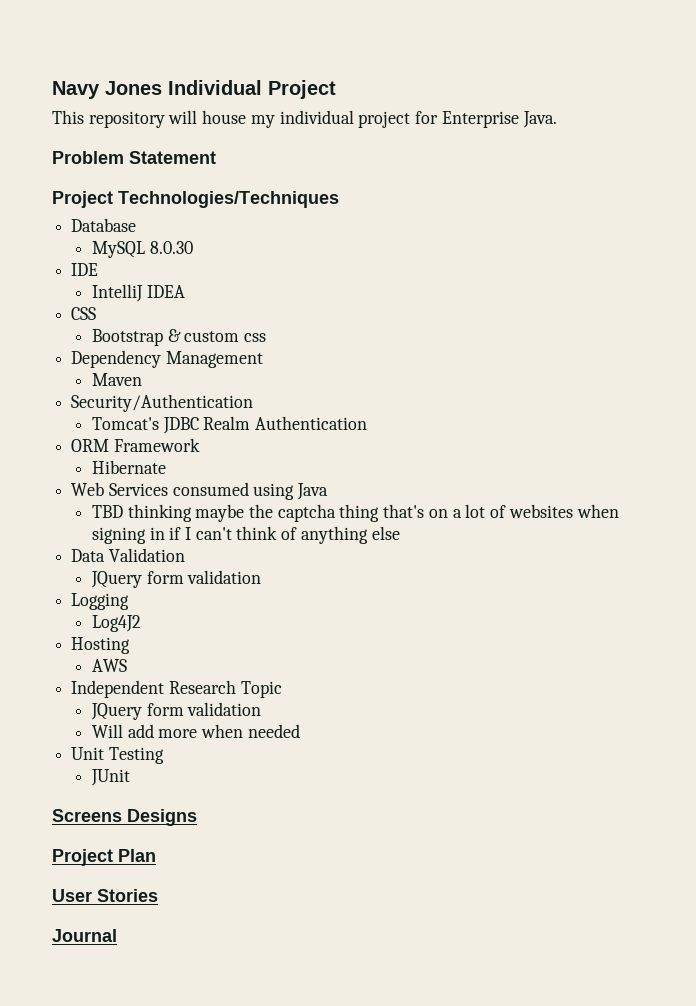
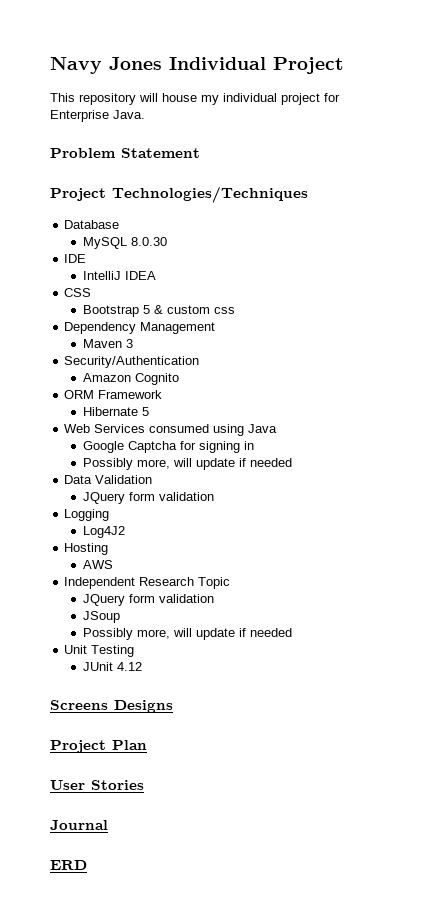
(163, 337) none -> [142,305,150,314] 5
(142, 379) none -> [125,339,133,348] 3
[91,416,368,434] Tomcat's JDBC Realm Authentication -> [82,373,179,385] Amazon Cognito
(166, 467) none -> [141,407,149,416] 5
[91,504,619,522] [91,526,400,544] TBD thinking maybe the captcha thing that's on a lot of websites when signing in if I can't think of anything else -> [82,441,254,453] [82,458,292,470] Google Captcha for signing in // Possibly more, will update if needed
[91,724,244,738] Will add more when -> [82,611,120,623] [82,628,246,640] JSoup // Possibly more, will update if
(130, 777) none -> [116,662,142,671] 4.12
(117, 935) none -> [50,860,87,870] // ERD

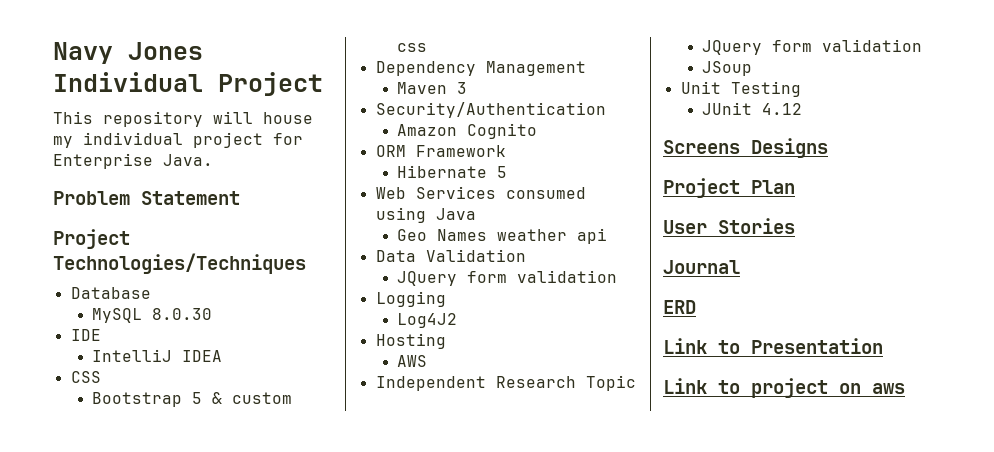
[82,441,254,453] [82,458,292,470] Google Captcha for signing in // Possibly more, will update if needed -> [397,228,608,244] Geo Names weather api
[82,628,292,640] // Possibly more, will update if needed -> (753, 68) none
(87, 865) none -> [663,338,883,354] [663,378,905,398] // Link to Presentation // Link to project on aws

